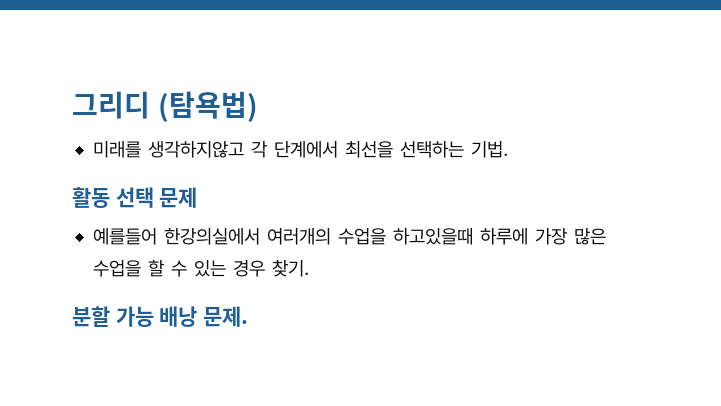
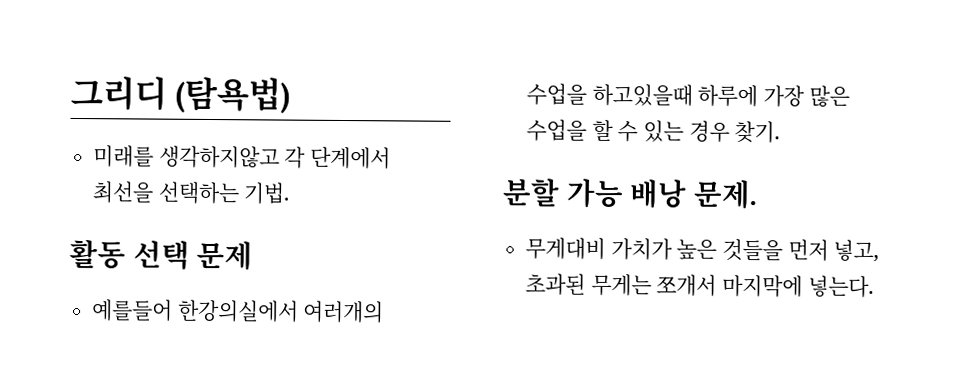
(249, 316) none -> [525,237,880,263] [525,273,874,298] // 무게대비 가치가 높은 것들을 먼저 넣고, 초과된 무게는 쪼개서 마지막에 넣는다.

